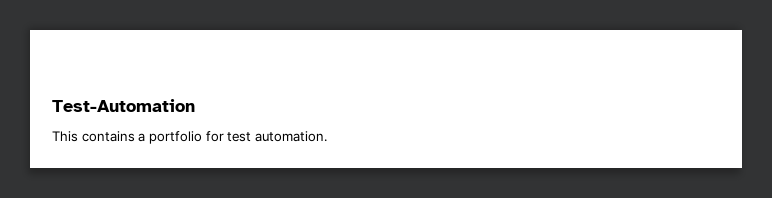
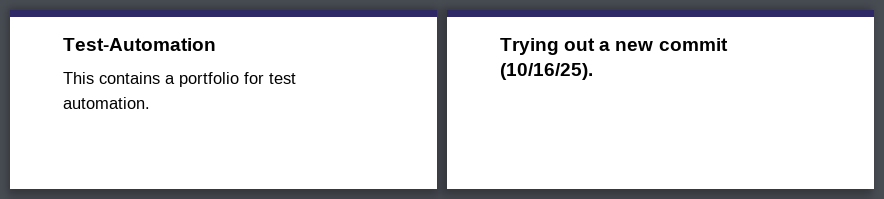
(327, 136) none -> [500,38,728,55] [500,63,593,80] // Trying out a new commit (10/16/25).

